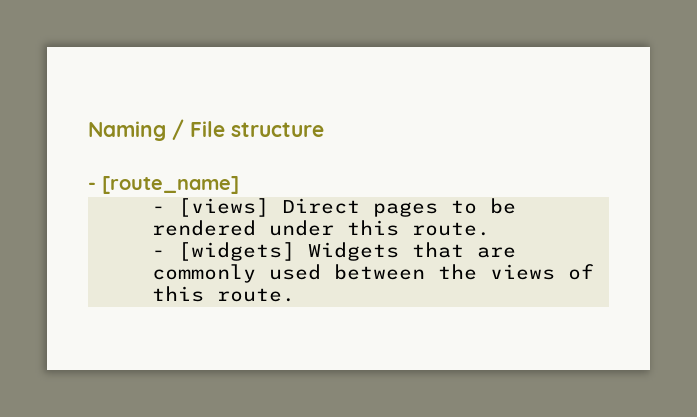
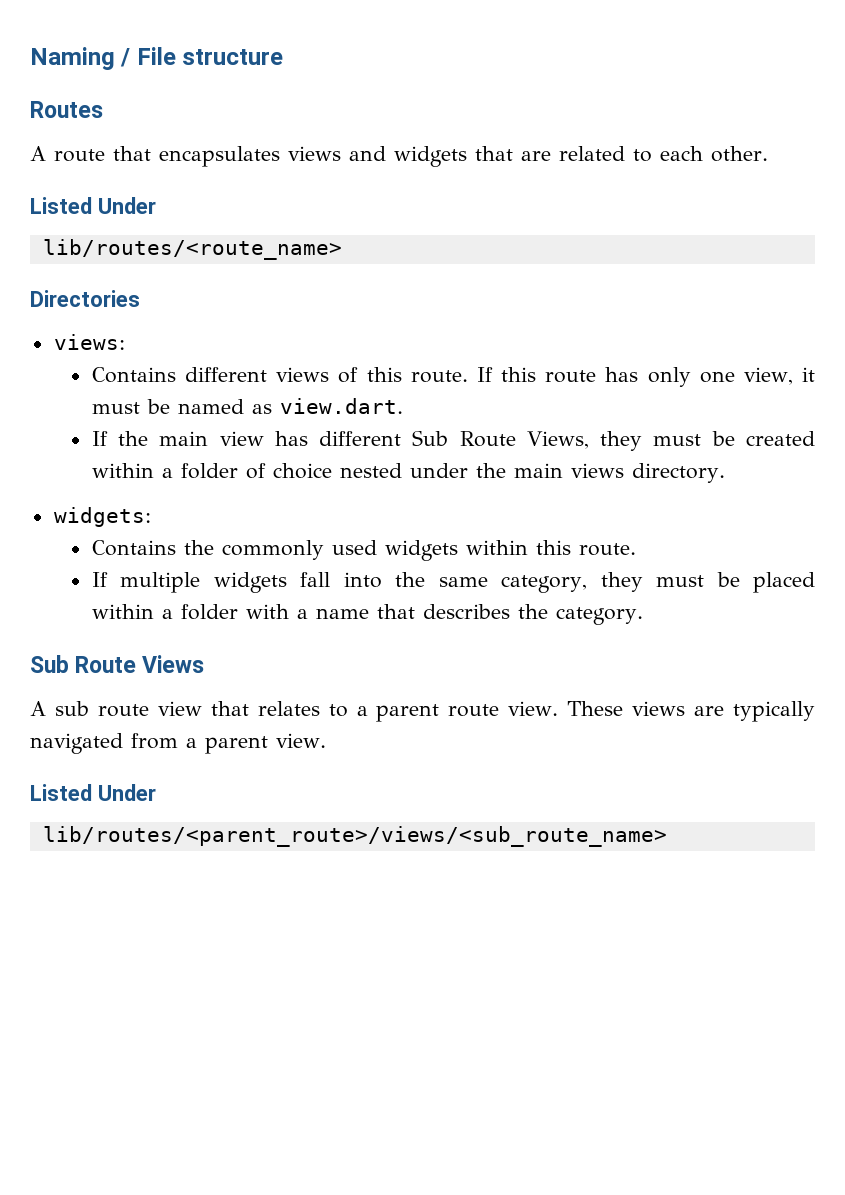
[88,176,239,194] [151,198,516,217] [151,220,490,236] [151,242,516,261] [151,264,594,283] [151,286,295,302] - [route_name] // - [views] Direct pages to be rendered under this route. // - [widgets] Widgets that are commonly used between the views of this route. -> [30,101,103,118] [30,146,768,167] [30,197,156,214] [42,239,342,260] [30,290,140,307] [53,334,125,350] [91,367,815,387] [91,398,403,414] [91,430,816,451] [91,463,725,483] [53,507,151,527] [91,540,636,561] [91,572,816,593] [91,604,643,625] [30,655,205,673] [30,701,815,722] [30,733,326,754] [30,784,156,801] [42,826,667,847] Routes // A route that encapsulates views and widgets that are related to each other. // Listed Under // lib/routes/<route_name> // Directories // views: // Contains different views of this route. If this route has only one view, it must be named as view.dart. // If the main view has different Sub Route Views, they must be created within a folder of choice nested under the main views directory. // widgets: // Contains the commonly used widgets within this route. // If multiple widgets fall into the same category, they must be placed within a folder with a name that describes the category. // Sub Route Views // A sub route view that relates to a parent route view. These views are typically navigated from a parent view. // Listed Under // lib/routes/<parent_route>/views/<sub_route_name>

